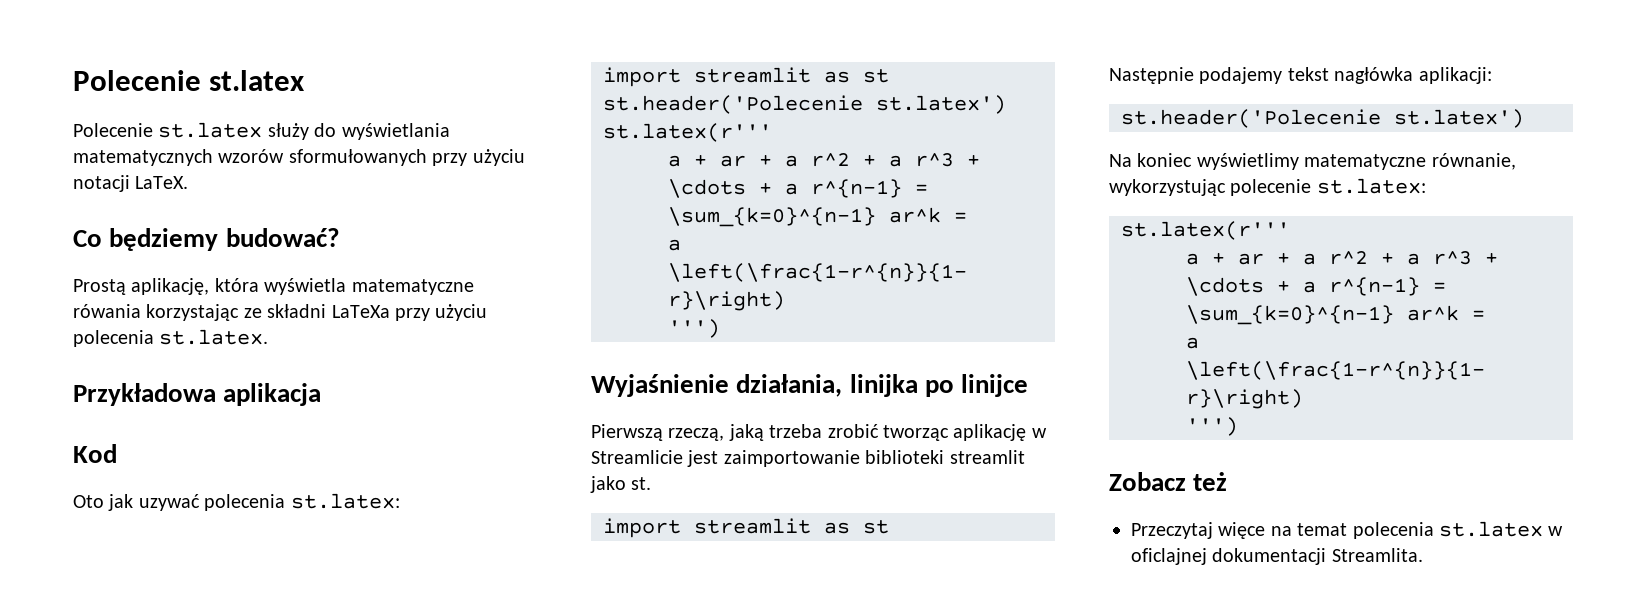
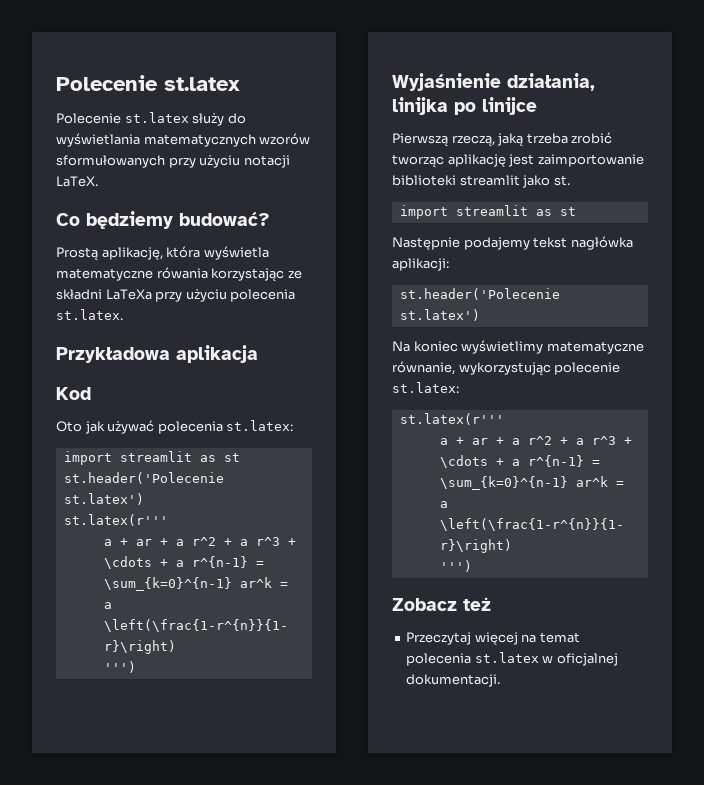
[138,494,200,511] uzywać -> [107,420,155,434] używać
[1031,428,1047,438] [591,450,683,464] w Streamlicie -> (506, 160) none
[1218,522,1266,539] więce -> [474,632,518,645] więcej
[1131,548,1423,565] oficlajnej dokumentacji Streamlita. -> [556,653,618,666] [406,674,501,687] oficjalnej dokumentacji.

